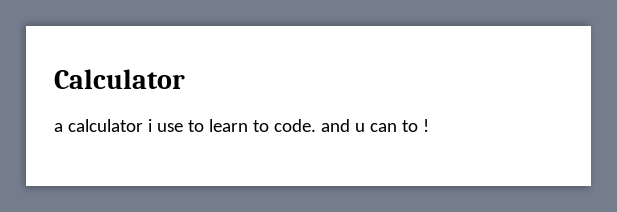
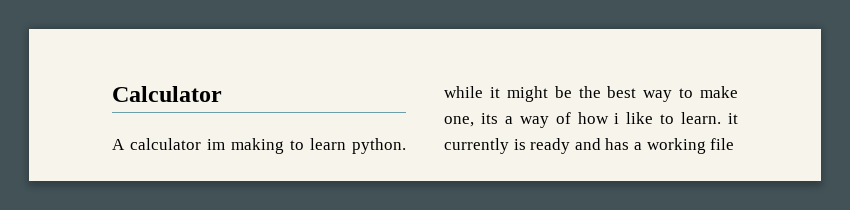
[54,119,429,132] a calculator i use to learn to code. and u can to ! -> [112,138,406,154] [444,86,738,102] [444,112,738,128] [444,138,735,154] A calculator im making to learn python. while it might be the best way to make one, its a way of how i like to learn. it currently is ready and has a working file

